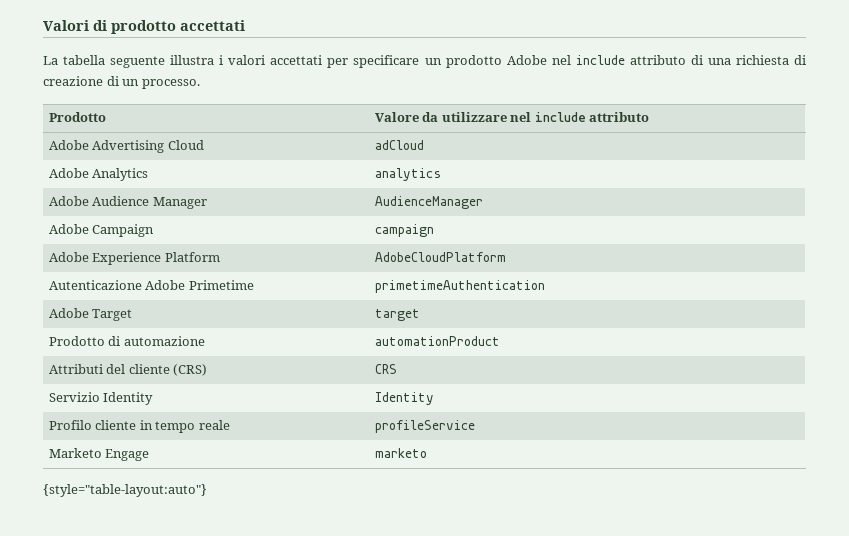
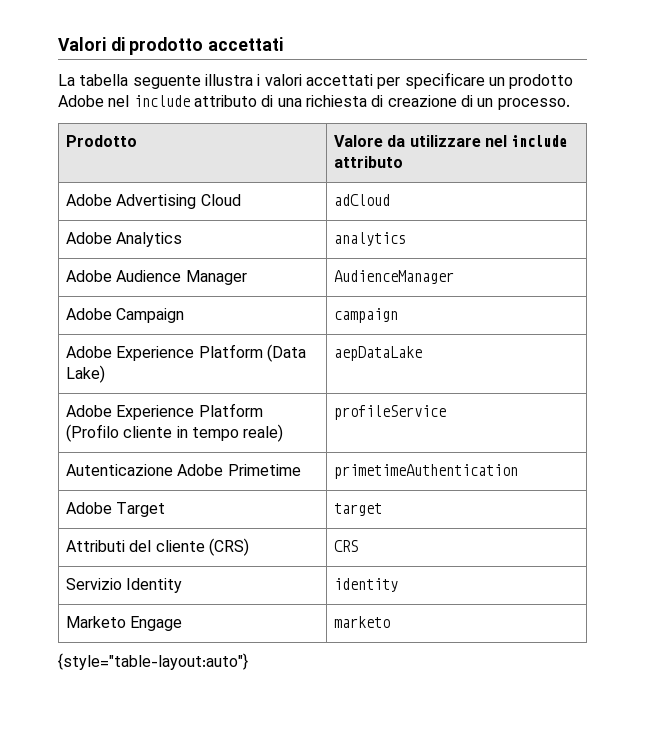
[374,252,506,262] | AdobeCloudPlatform -> [266,344,306,362] [65,365,105,383] [333,346,422,361] [65,403,263,420] [65,424,284,442] [333,405,446,420] (Data Lake) | aepDataLake // Adobe Experience Platform (Profilo cliente in tempo reale) | profileService
[48,336,205,346] [374,336,500,346] // Prodotto di automazione | automationProduct -> (382, 509) none
[374,392,434,405] [48,420,230,433] [374,420,475,433] Identity // Profilo cliente in tempo reale | profileService -> [333,578,398,592] identity

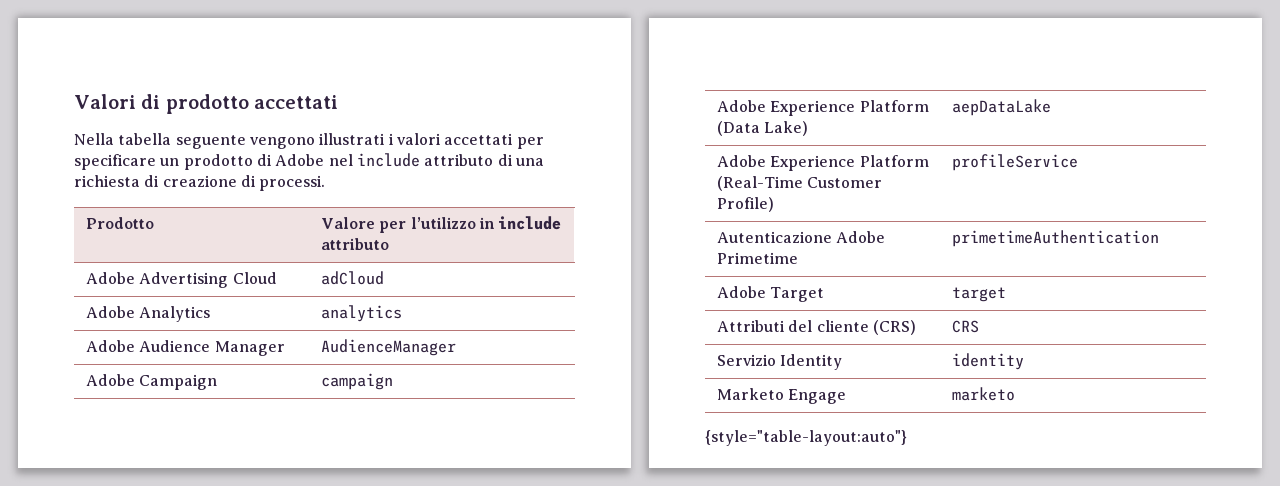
[58,74,75,86] La -> [74,133,114,145] Nella
[204,74,253,86] illustra -> [249,133,386,149] vengono illustrati
(574, 81) none -> [256,154,272,166] di
[477,98,570,110] un processo. -> [259,175,326,191] processi.
[387,135,507,147] da utilizzare nel -> [379,217,495,233] per l’utilizzo in
[65,424,284,442] (Profilo cliente in tempo reale) -> [716,176,883,191] [716,197,774,212] (Real-Time Customer Profile)

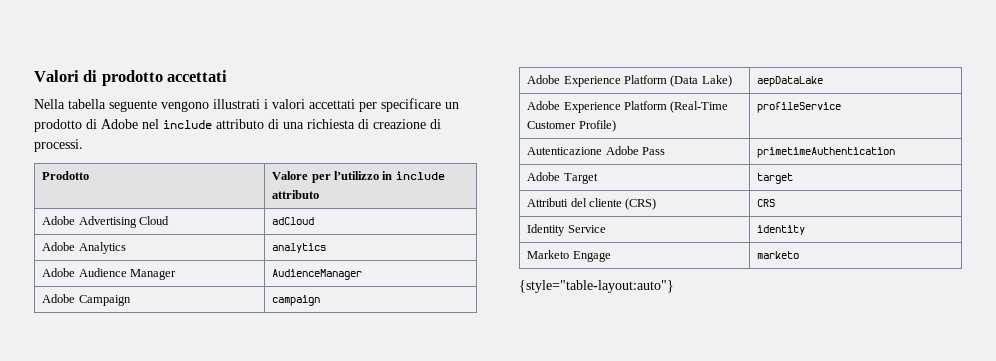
[716,252,798,264] Primetime -> [642,147,666,155] Pass
[716,354,776,366] Servizio -> (776, 203) none
(843, 362) none -> [567,225,606,233] Service

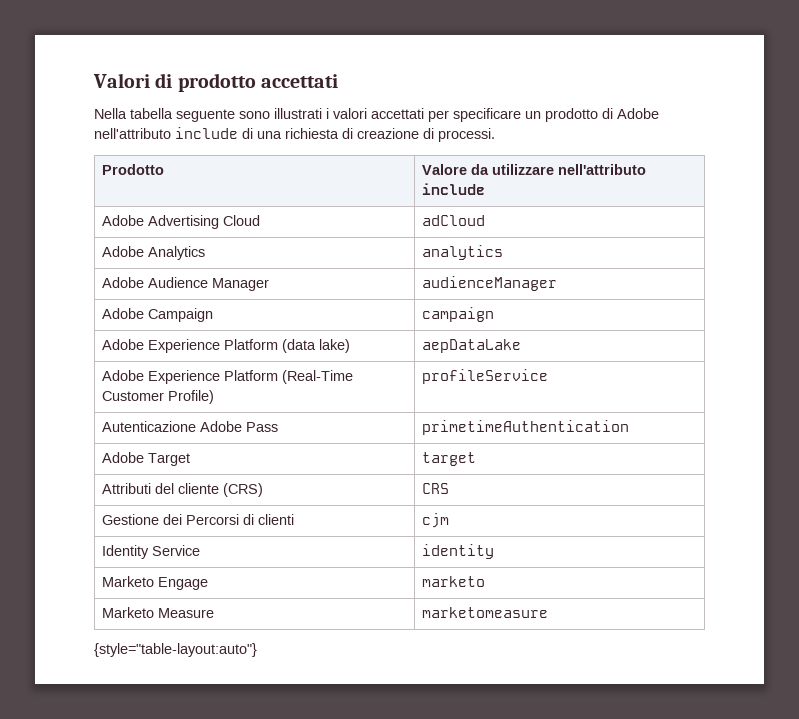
[161,101,209,112] vengono -> [239,111,270,119] sono
[142,119,264,129] nel include attributo -> [94,127,238,139] nell'attributo include
[311,171,445,183] [272,190,320,199] per l’utilizzo in include attributo -> [470,164,646,175] [421,183,485,195] da utilizzare nell'attributo include
[272,269,363,280] AudienceManager -> [421,276,557,291] audienceManager
[670,75,732,87] (Data Lake) -> [281,339,350,353] (data lake)
(776, 203) none -> [101,514,294,525] [421,513,449,528] // Gestione dei Percorsi di clienti | cjm
(800, 255) none -> [101,607,214,618] [421,607,548,618] // Marketo Measure | marketomeasure

